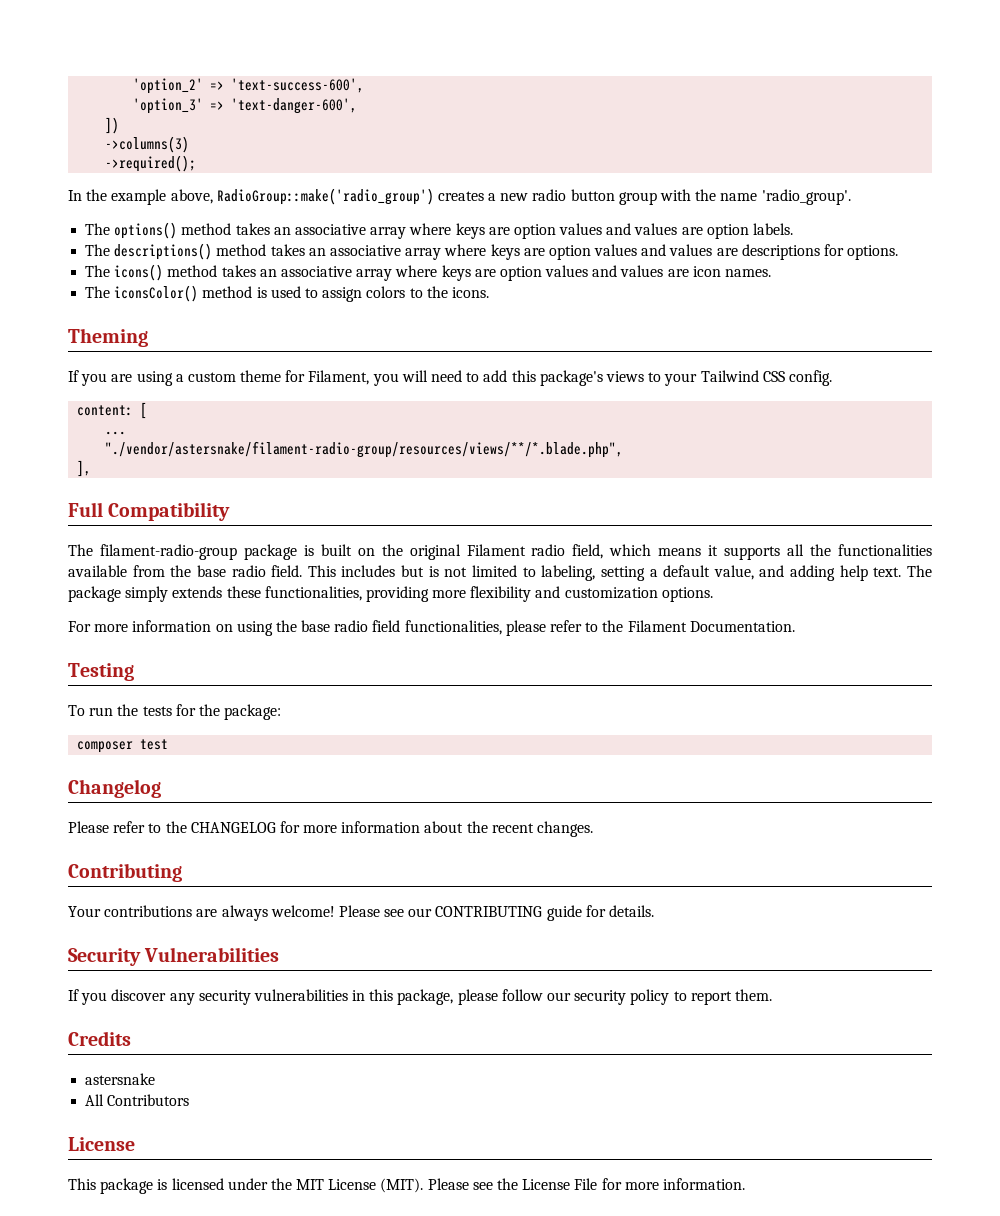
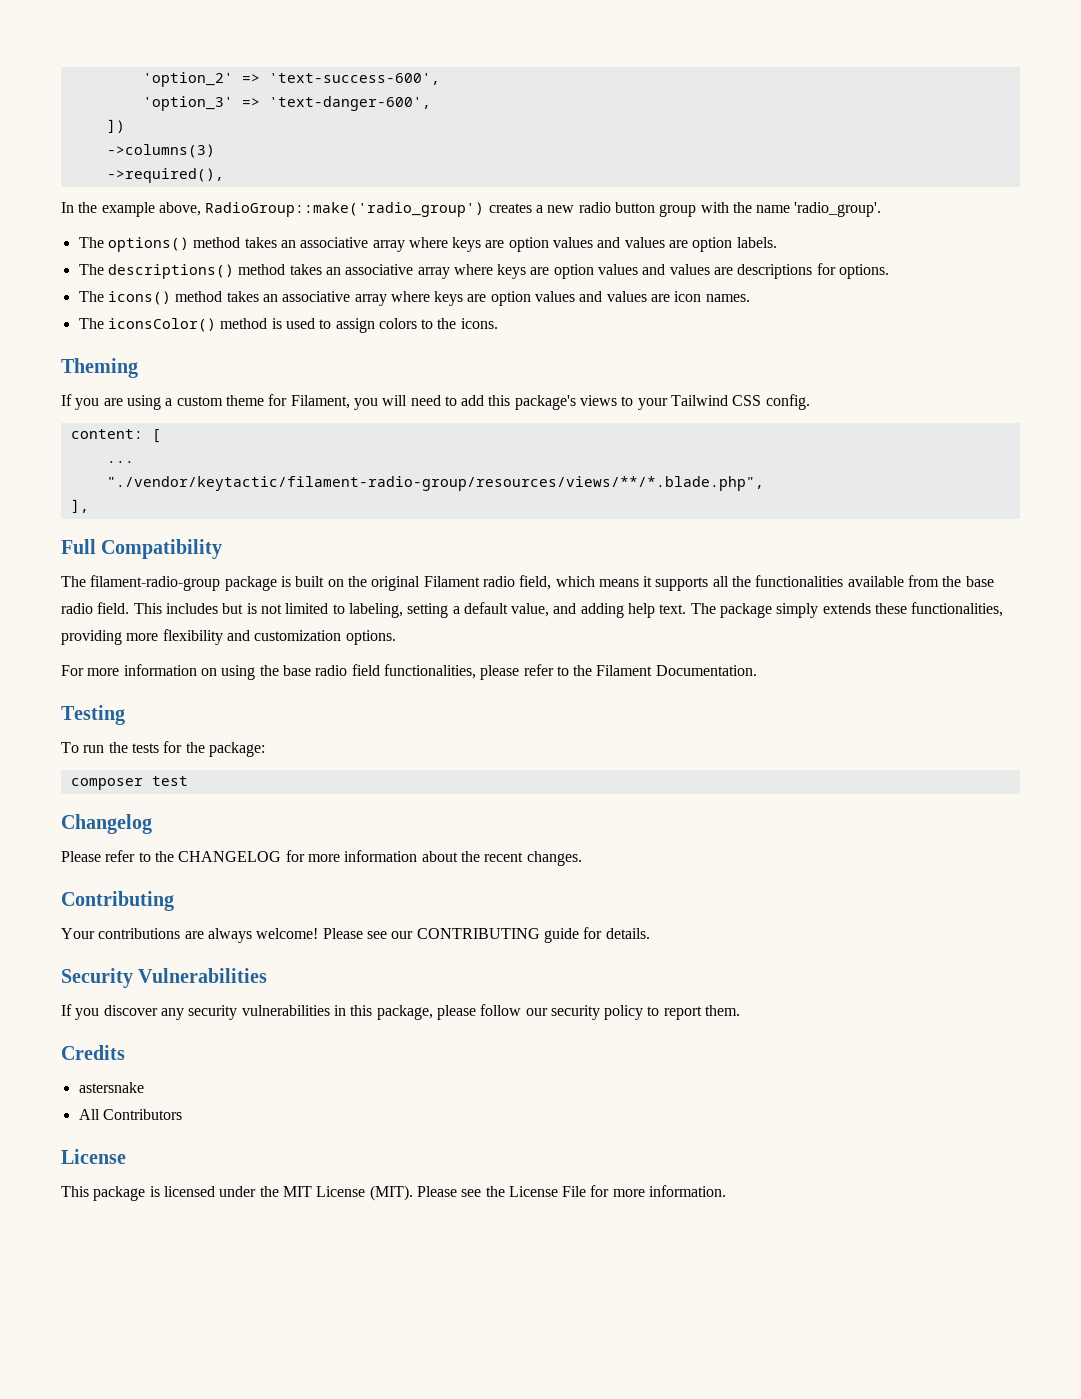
[105,155,197,172] ->required(); -> [106,168,224,183] ->required(),
[105,441,624,458] "./vendor/astersnake/filament-radio-group/resources/views/**/*.blade.php", -> [106,476,764,491] "./vendor/keytactic/filament-radio-group/resources/views/**/*.blade.php",

